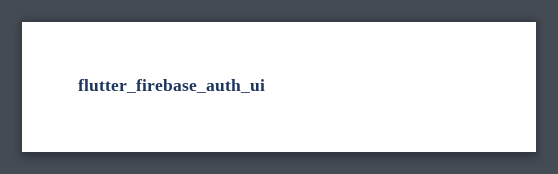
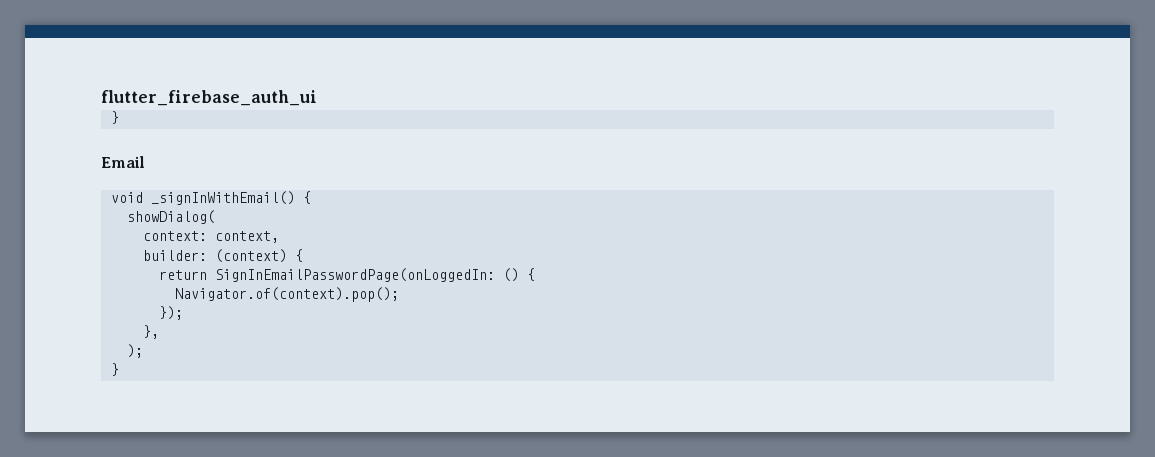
(265, 86) none -> [110,111,119,124] [101,156,145,168] [110,191,311,205] [126,210,215,224] [142,231,279,243] [142,249,303,263] [158,268,535,282] [174,287,399,302] [158,306,183,320] [142,325,159,339] [126,344,143,358] [110,363,119,376] // } // Email // void _signInWithEmail() { // showDialog( // context: context, // builder: (context) { // return SignInEmailPasswordPage(onLoggedIn: () { // Navigator.of(context).pop(); // }); // }, // ); // }

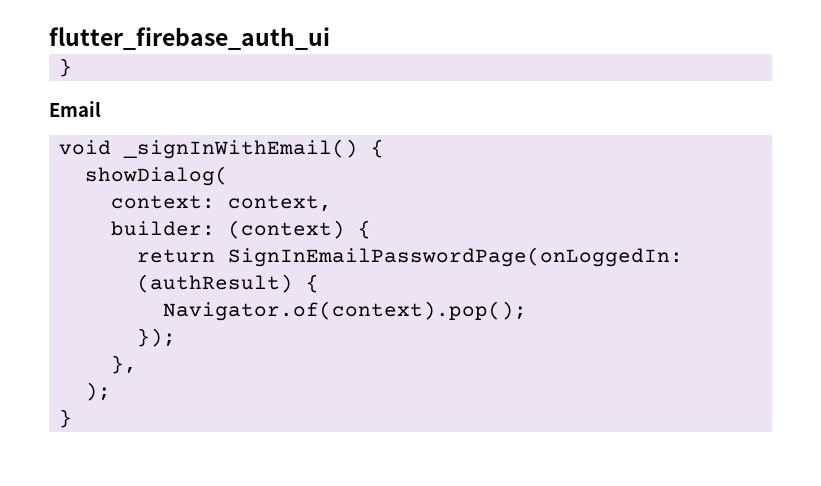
[502,268,519,282] () -> [136,274,293,293] (authResult)

